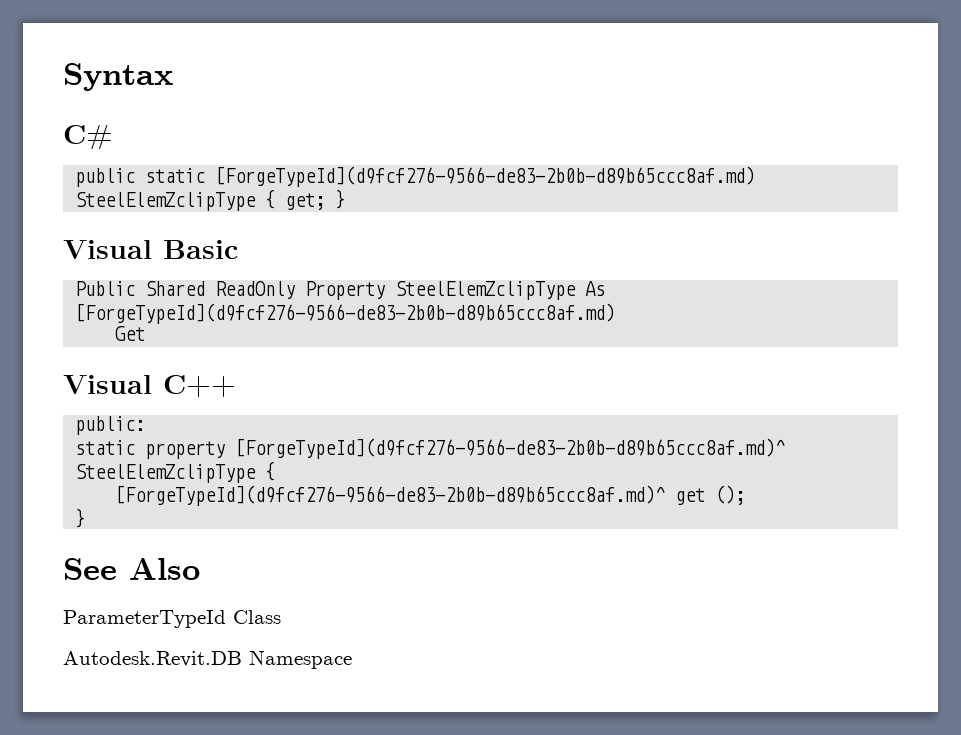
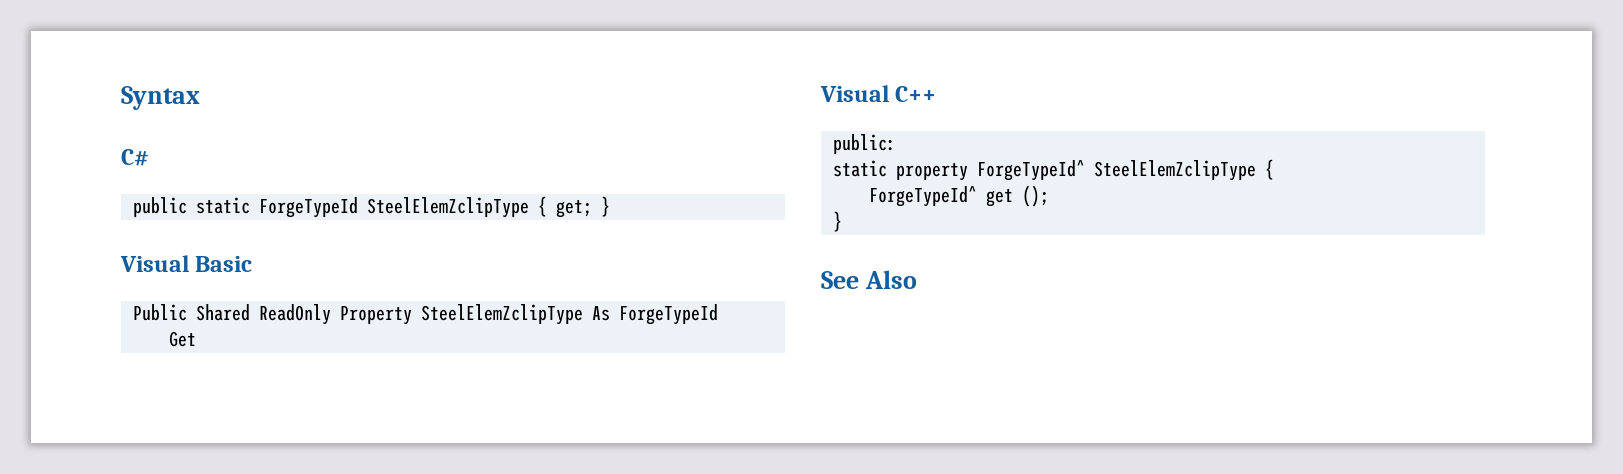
[215,166,756,187] [ForgeTypeId](d9fcf276-9566-de83-2b0b-d89b65ccc8af.md) -> [259,197,359,218] ForgeTypeId
[75,303,616,324] [ForgeTypeId](d9fcf276-9566-de83-2b0b-d89b65ccc8af.md) -> [619,304,719,325] ForgeTypeId
[235,438,786,459] [ForgeTypeId](d9fcf276-9566-de83-2b0b-d89b65ccc8af.md)^ -> [977,160,1086,181] ForgeTypeId^
[115,485,666,506] [ForgeTypeId](d9fcf276-9566-de83-2b0b-d89b65ccc8af.md)^ -> [869,186,978,207] ForgeTypeId^
[63,610,281,628] [63,650,352,669] // ParameterTypeId Class // Autodesk.Revit.DB Namespace -> (918, 279) none

